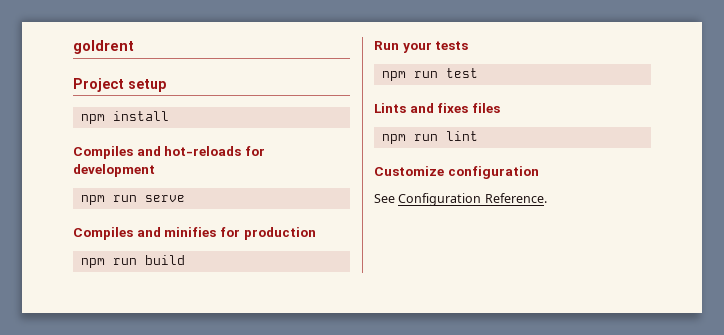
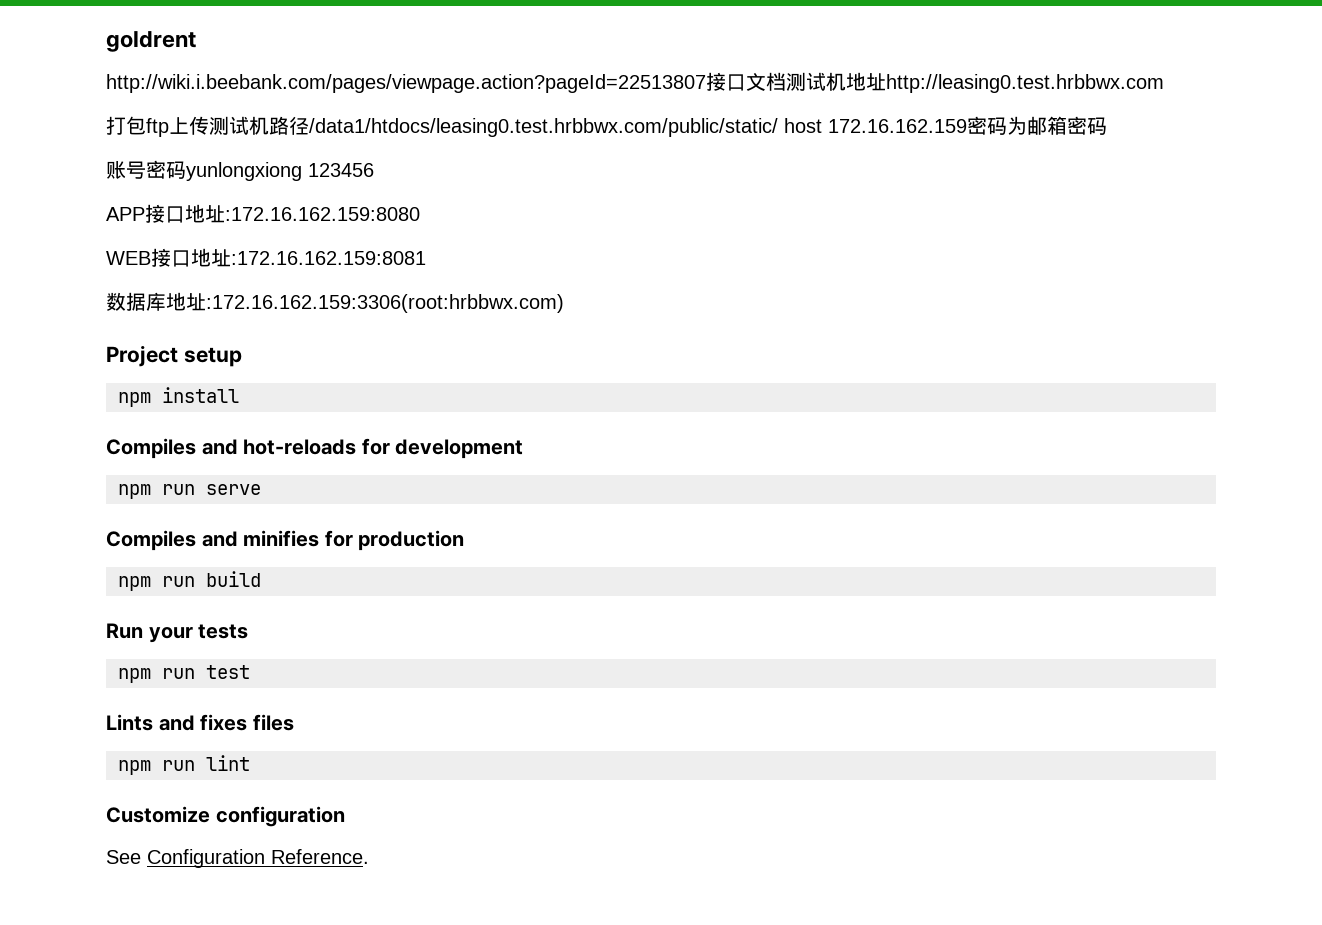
(134, 47) none -> [106,72,1164,93] [106,116,1107,137] [106,160,374,181] [106,204,420,223] [106,248,426,267] [106,292,564,313] // http://wiki.i.beebank.com/pages/viewpage.action?pageId=22513807接口文档测试机地址http://leasing0.test.hrbbwx.com // 打包ftp上传测试机路径/data1/htdocs/leasing0.test.hrbbwx.com/public/static/ host 172.16.162.159密码为邮箱密码 // 账号密码yunlongxiong 123456 // APP接口地址:172.16.162.159:8080 // WEB接口地址:172.16.162.159:8081 // 数据库地址:172.16.162.159:3306(root:hrbbwx.com)

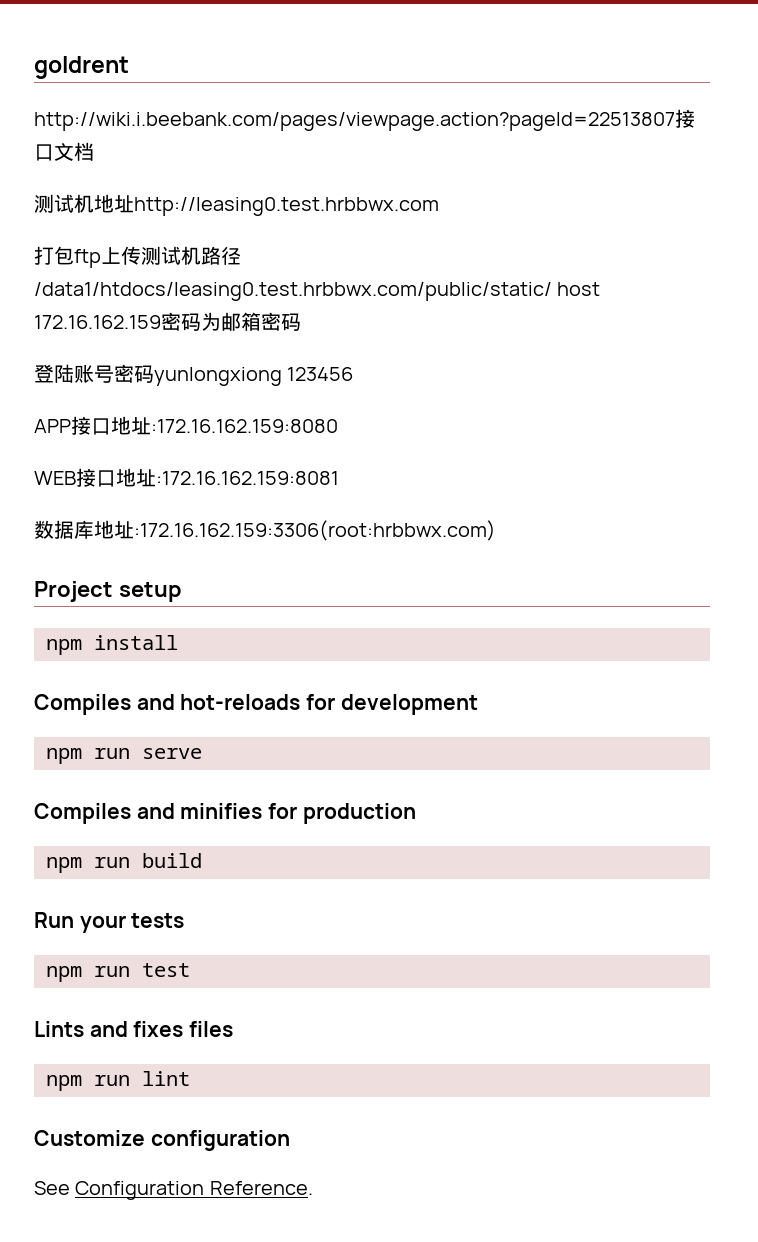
(786, 81) none -> (94, 151) //
(1107, 126) none -> [34,364,74,383] 登陆

